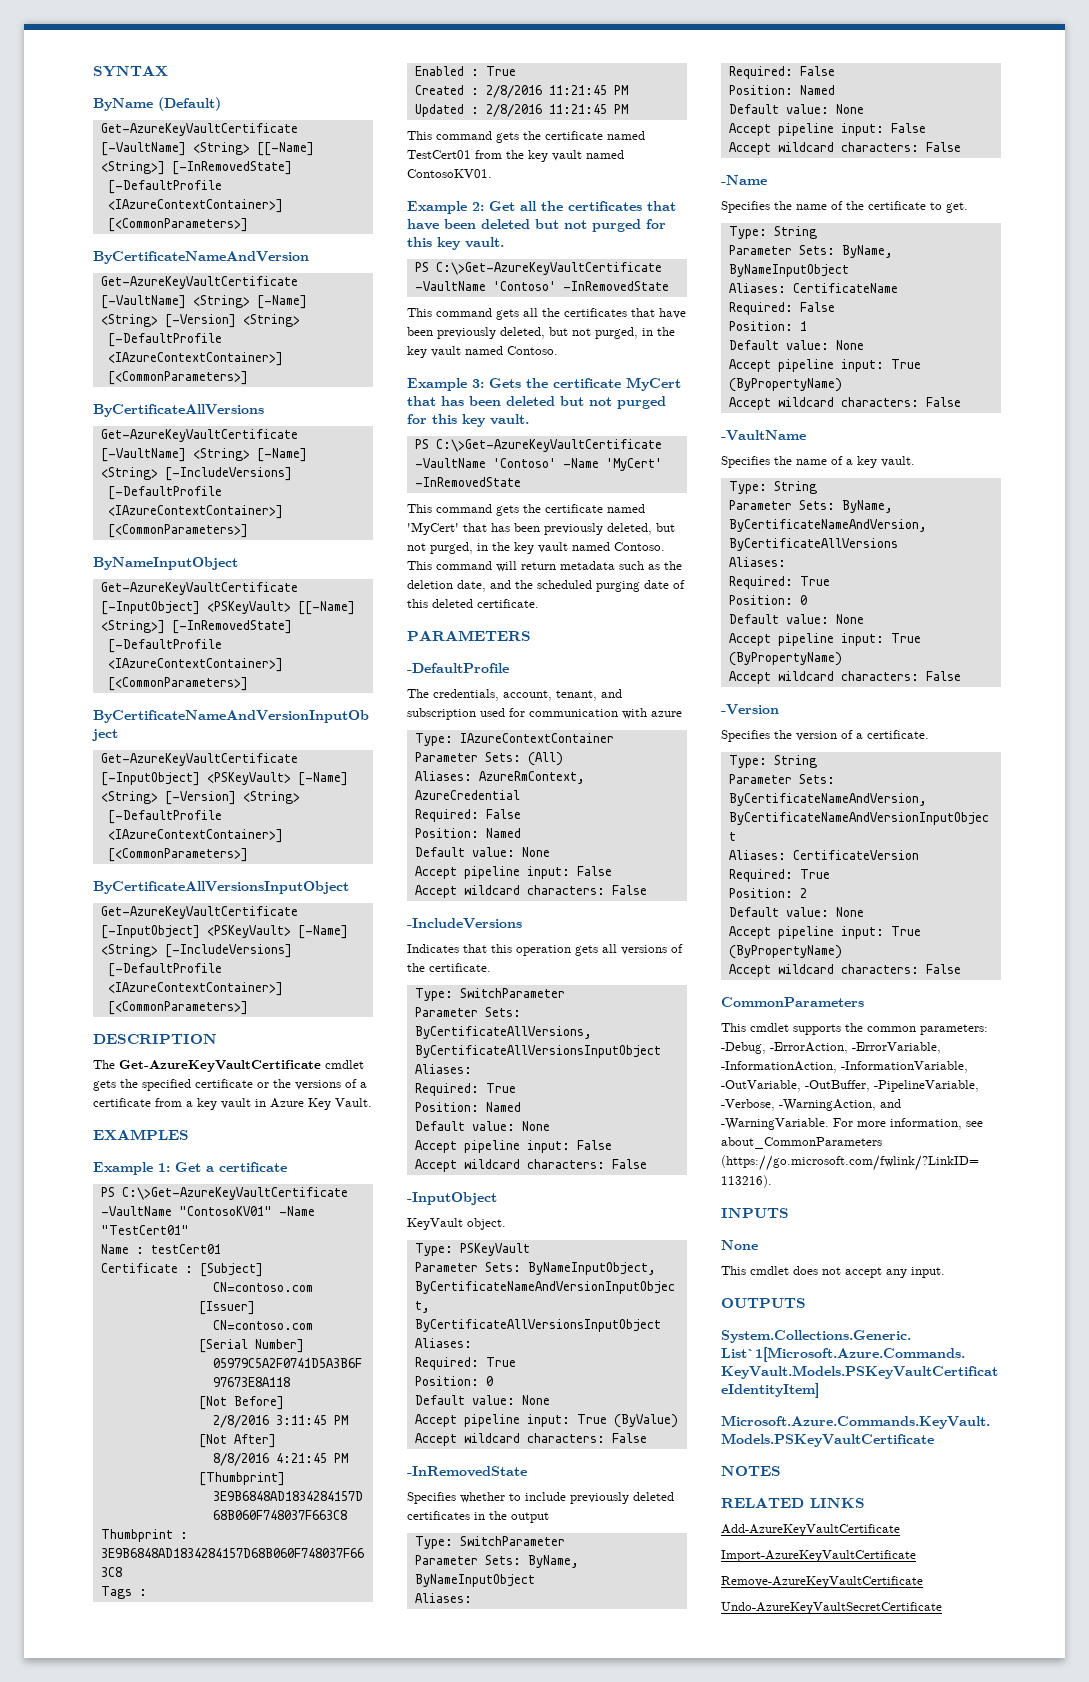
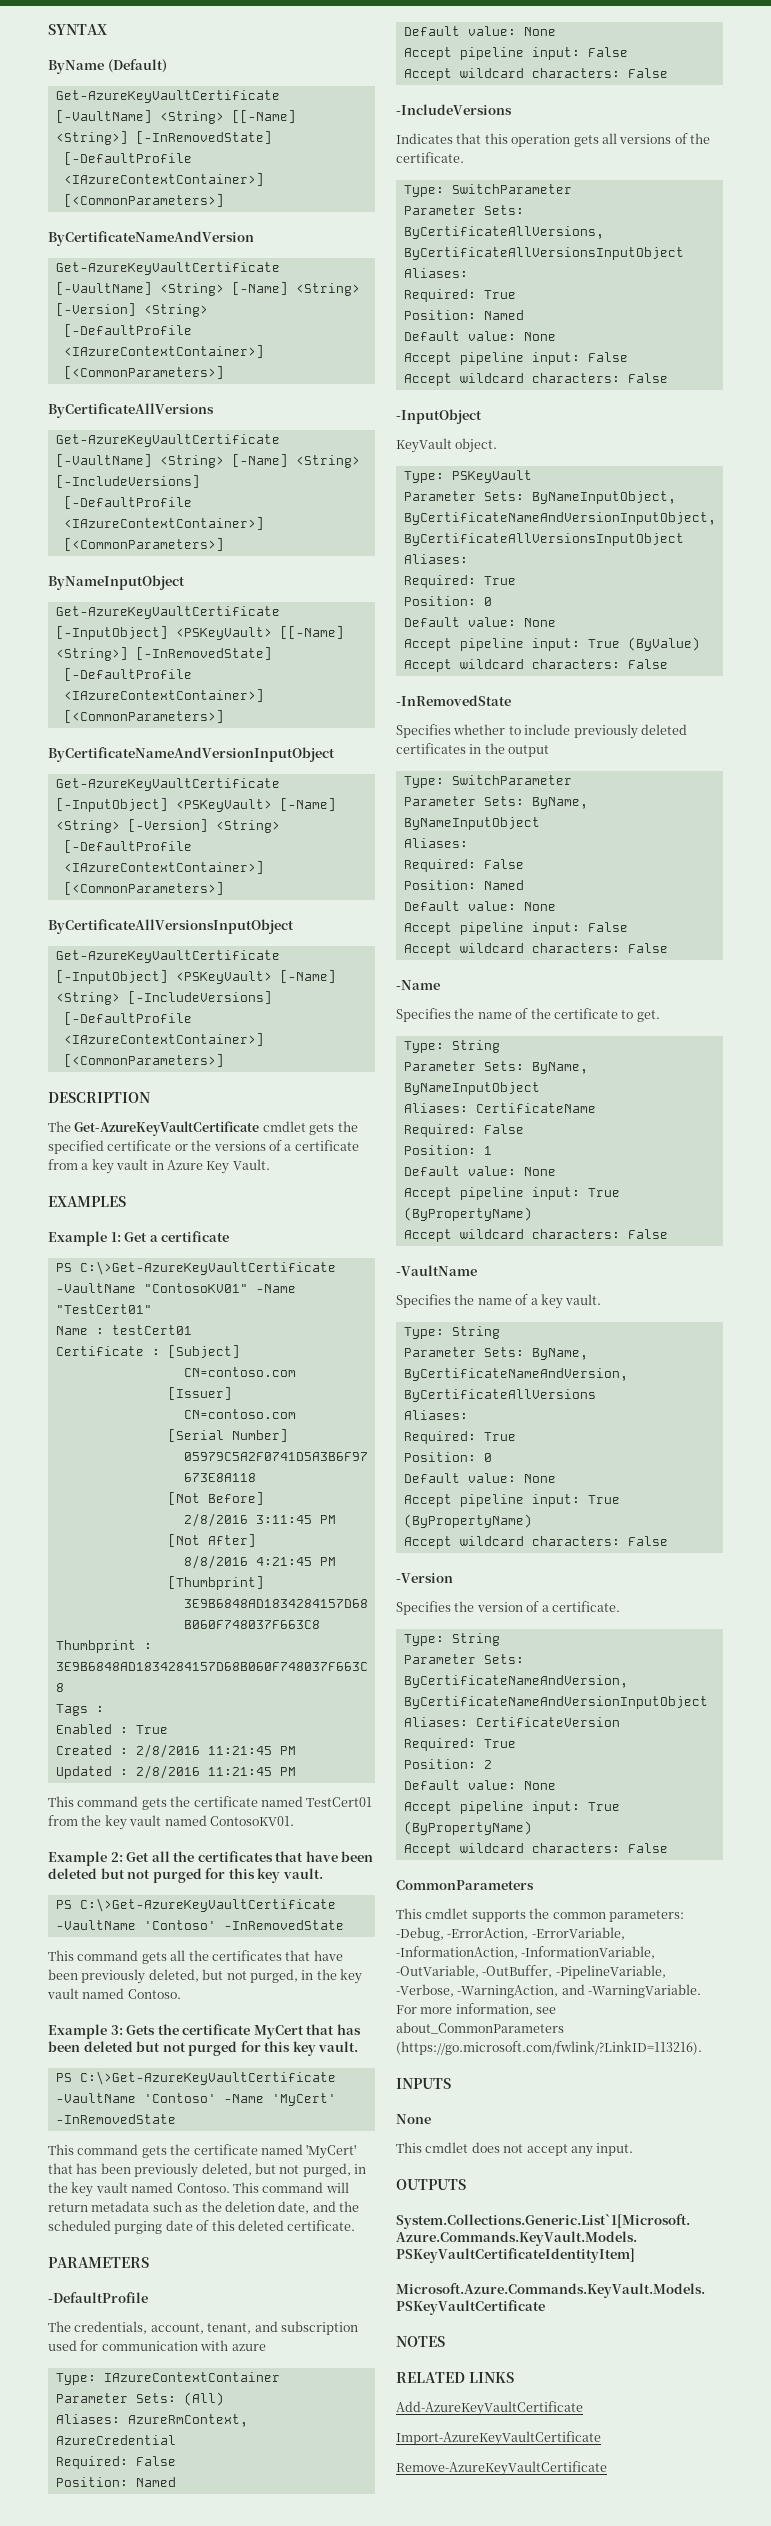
[721,1602,942,1614] // Undo-AzureKeyVaultSecretCertificate -> (607, 2468) none

